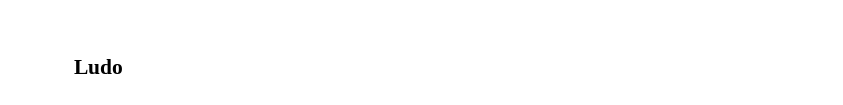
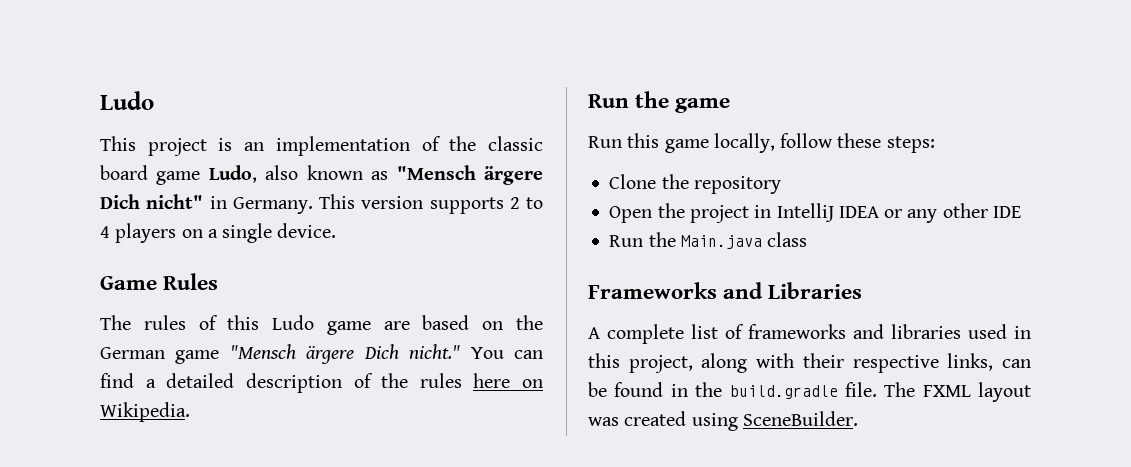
[74,59,123,74] Ludo -> [100,91,154,110] [100,136,543,156] [100,165,543,185] [100,194,543,214] [100,223,337,243] [100,273,219,290] [100,315,543,335] [100,344,543,364] [100,373,543,393] [100,402,190,422] [588,91,731,113] [588,133,935,153] [609,174,781,194] [609,203,1021,223] [609,232,808,249] [588,282,863,299] [588,324,1031,344] [588,353,1031,373] [588,382,1031,402] [588,411,858,431] Ludo // This project is an implementation of the classic board game Ludo, also known as "Mensch ärgere Dich nicht" in Germany. This version supports 2 to 4 players on a single device. // Game Rules // The rules of this Ludo game are based on the German game "Mensch ärgere Dich nicht." You can find a detailed description of the rules here on Wikipedia. // Run the game // Run this game locally, follow these steps: // Clone the repository // Open the project in IntelliJ IDEA or any other IDE // Run the Main.java class // Frameworks and Libraries // A complete list of frameworks and libraries used in this project, along with their respective links, can be found in the build.gradle file. The FXML layout was created using SceneBuilder.

